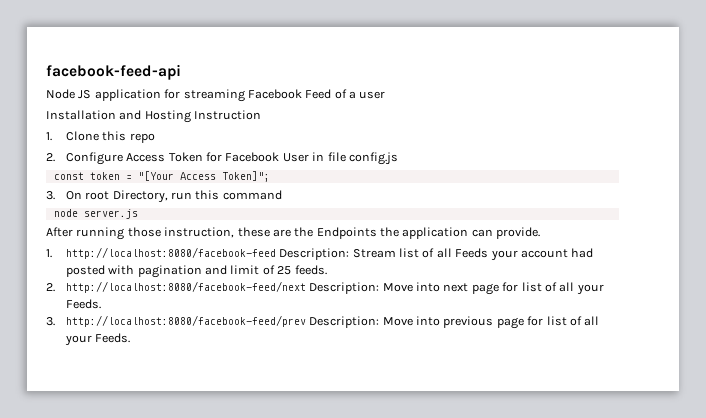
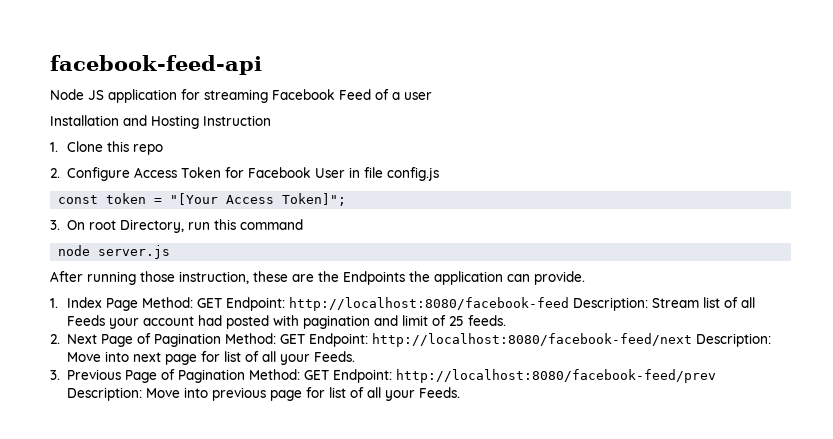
(52, 253) none -> [66,297,285,311] Index Page Method: GET Endpoint:
(55, 287) none -> [66,333,368,347] Next Page of Pagination Method: GET Endpoint:
(55, 321) none -> [66,369,392,383] Previous Page of Pagination Method: GET Endpoint:

